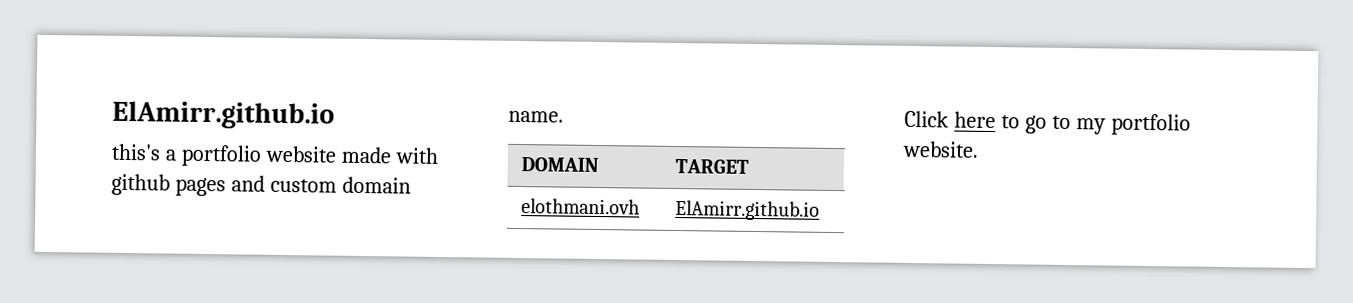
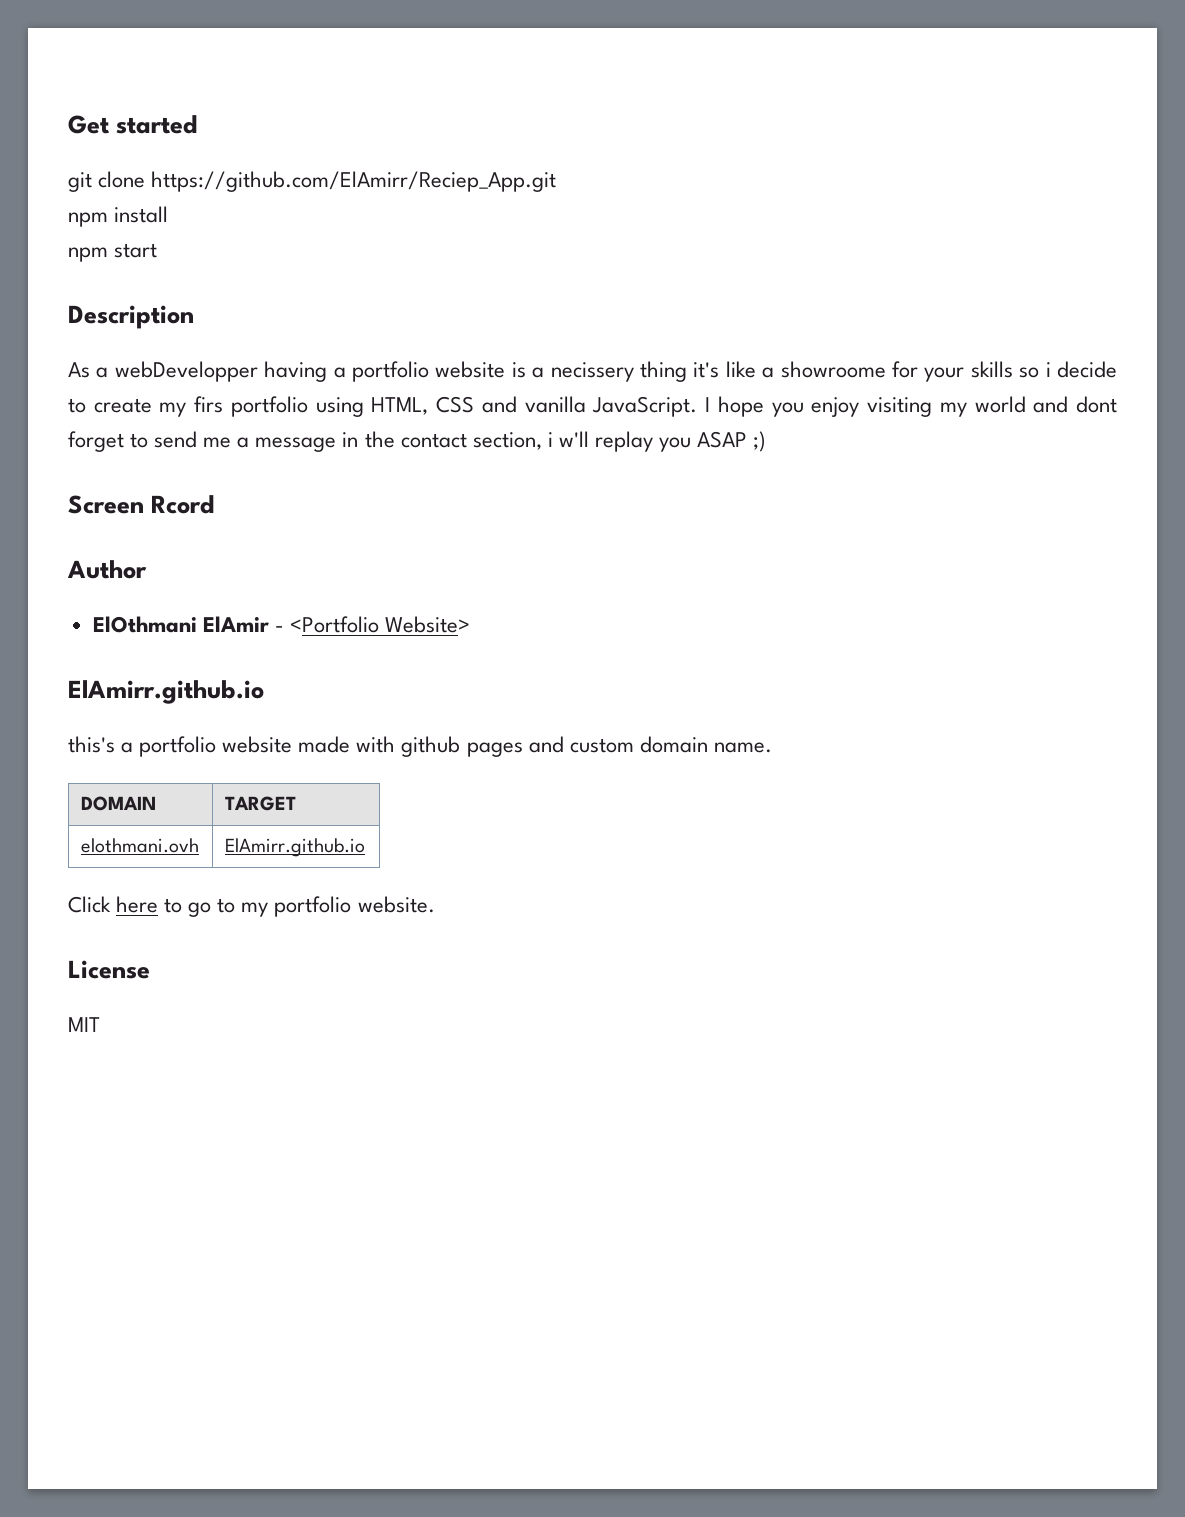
(112, 115) none -> [68,115,199,134] [68,171,557,192] [68,206,169,227] [68,243,158,262] [68,305,194,329] [68,361,1117,382] [68,396,1117,417] [68,431,767,452] [68,495,216,514] [67,560,147,579] [92,616,471,633] Get started // git clone https://github.com/ElAmirr/Reciep_App.git // npm install // npm start // Description // As a webDevelopper having a portfolio website is a necissery thing it's like a showroome for your skills so i decide to create my firs portfolio using HTML, CSS and vanilla JavaScript. I hope you enjoy visiting my world and dont forget to send me a message in the contact section, i w'll replay you ASAP ;) // Screen Rcord // Author // ElOthmani ElAmir - <Portfolio Website> //
(979, 149) none -> [68,960,150,979] [68,1017,100,1032] // License // MIT

